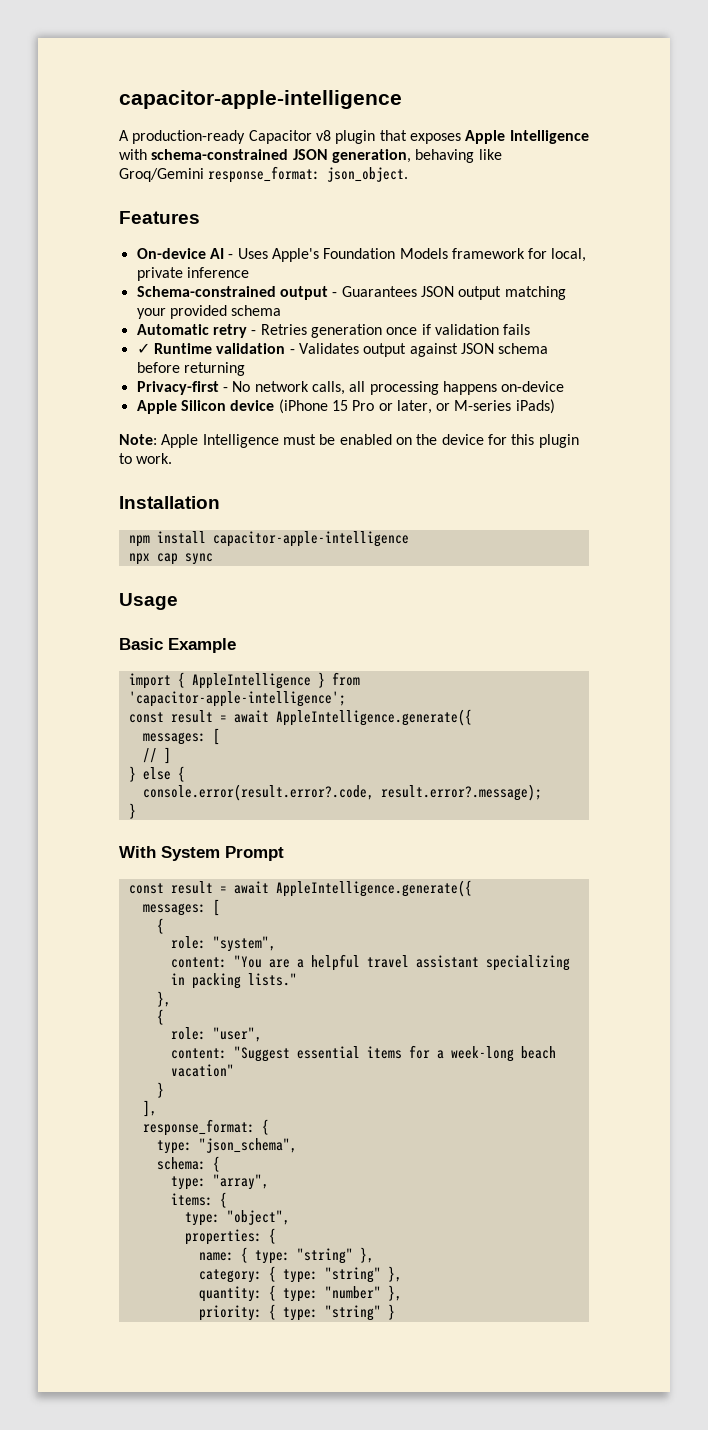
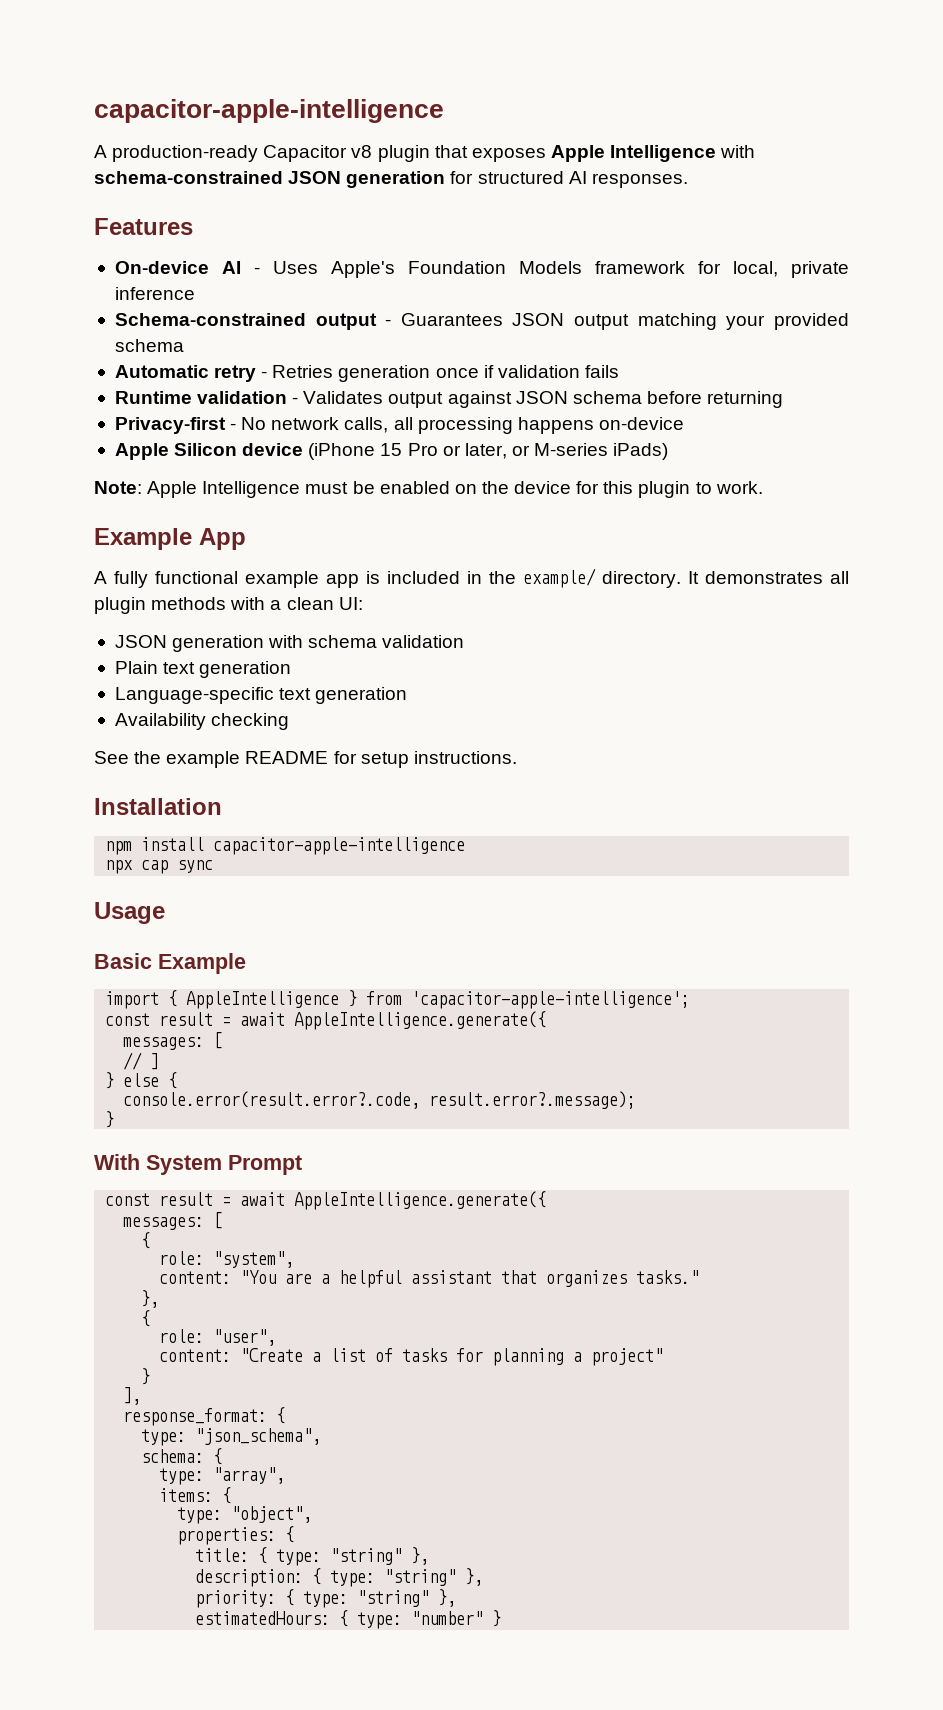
[331,149,502,163] [119,166,409,183] generation, behaving like Groq/Gemini response_format: json_object. -> [346,171,688,188] generation for structured AI responses.
[136,343,150,354] ✓ -> (619, 371) none
(173, 458) none -> [94,528,246,550] [94,568,849,588] [94,597,363,614] [114,635,465,652] [114,661,292,678] [114,687,408,704] [114,713,290,730] [94,751,517,768] // Example App // A fully functional example app is included in the example/ directory. It demonstrates all plugin methods with a clean UI: // JSON generation with schema validation // Plain text generation // Language-specific text generation // Availability checking // See the example README for setup instructions.
[366,955,570,971] [170,973,297,989] travel assistant specializing in packing lists." -> [411,1270,700,1287] assistant that organizes tasks."
[233,1045,556,1062] [170,1064,234,1077] "Suggest essential items for a week-long beach vacation" -> [240,1348,664,1366] "Create a list of tasks for planning a project"
[198,1247,374,1264] [198,1266,402,1283] [198,1285,402,1302] name: { type: "string" }, // category: { type: "string" }, // quantity: { type: "number" }, -> [195,1547,430,1566] [195,1568,484,1587] title: { type: "string" }, // description: { type: "string" },
(381, 1313) none -> [438,1589,457,1607] [195,1610,484,1629] }, // estimatedHours: { type: "number"

